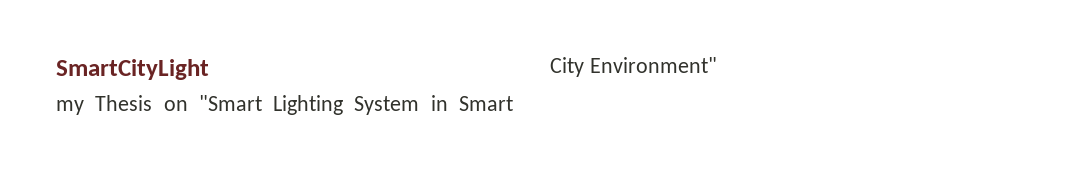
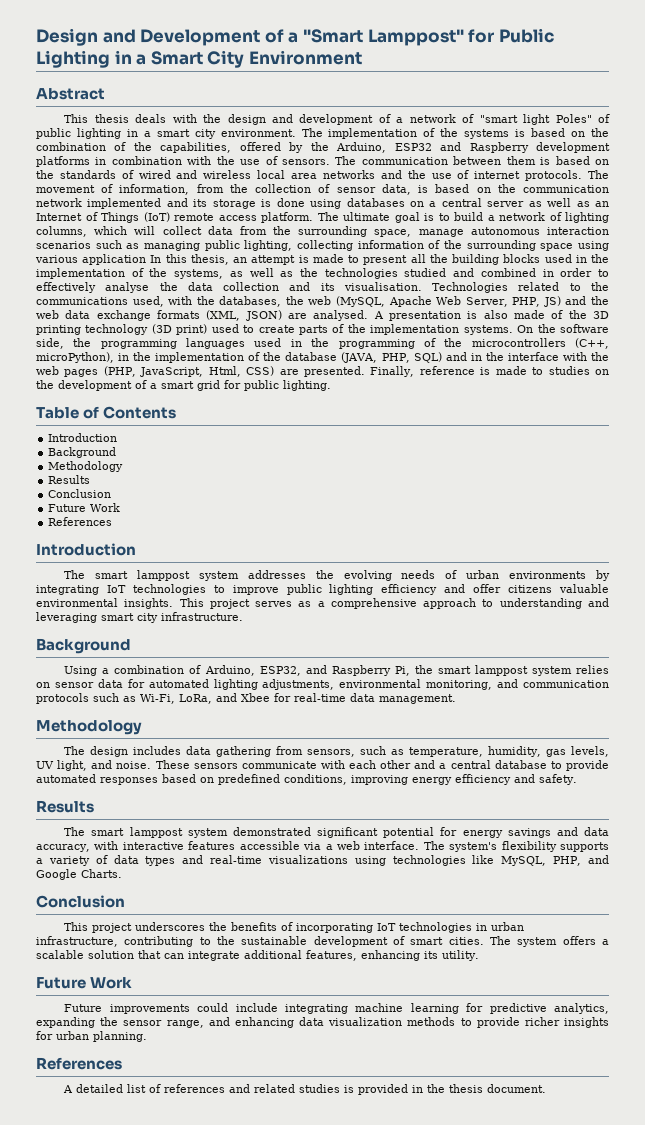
[56,59,209,80] [56,95,513,115] [550,57,717,77] SmartCityLight // my Thesis on "Smart Lighting System in Smart City Environment" -> [36,28,554,46] [36,50,362,68] [36,88,105,100] [64,114,610,125] [36,128,609,139] [36,142,610,153] [36,156,609,167] [36,170,610,181] [36,184,609,195] [36,198,609,209] [36,212,609,223] [36,226,609,237] [36,240,610,251] [35,254,610,265] [36,268,609,279] [36,282,609,293] [36,296,609,307] [36,310,609,321] [36,324,610,335] [36,338,610,349] [36,352,609,363] [36,366,609,377] [36,380,331,391] [36,406,177,419] [48,433,118,442] [48,447,117,458] [48,461,124,472] [48,475,91,484] [48,489,112,498] [48,503,121,512] [48,517,113,526] [36,543,136,556] [64,570,610,581] [36,584,610,595] [36,598,609,609] [36,612,243,623] [36,638,131,654] [64,665,610,676] [36,679,609,690] [36,693,456,704] [36,720,142,735] [64,746,609,757] [36,760,609,771] [36,774,577,785] [36,800,94,813] [64,827,609,838] [36,841,609,852] [36,855,609,866] [36,869,122,880] [36,895,125,908] [64,922,525,933] [36,936,609,947] [36,950,479,961] [36,977,133,989] [64,1003,609,1014] [36,1017,610,1028] [36,1031,147,1042] [36,1057,122,1070] [63,1084,547,1095] Design and Development of a "Smart Lamppost" for Public Lighting in a Smart City Environment // Abstract // This thesis deals with the design and development of a network of "smart light Poles" of public lighting in a smart city environment. The implementation of the systems is based on the combination of the capabilities, offered by the Arduino, ESP32 and Raspberry development platforms in combination with the use of sensors. The communication between them is based on the standards of wired and wireless local area networks and the use of internet protocols. The movement of information, from the collection of sensor data, is based on the communication network implemented and its storage is done using databases on a central server as well as an Internet of Things (IoT) remote access platform. The ultimate goal is to build a network of lighting columns, which will collect data from the surrounding space, manage autonomous interaction scenarios such as managing public lighting, collecting information of the surrounding space using various application In this thesis, an attempt is made to present all the building blocks used in the implementation of the systems, as well as the technologies studied and combined in order to effectively analyse the data collection and its visualisation. Technologies related to the communications used, with the databases, the web (MySQL, Apache Web Server, PHP, JS) and the web data exchange formats (XML, JSON) are analysed. A presentation is also made of the 3D printing technology (3D print) used to create parts of the implementation systems. On the software side, the programming languages used in the programming of the microcontrollers (C++, microPython), in the implementation of the database (JAVA, PHP, SQL) and in the interface with the web pages (PHP, JavaScript, Html, CSS) are presented. Finally, reference is made to studies on the development of a smart grid for public lighting. // Table of Contents // Introduction // Background // Methodology // Results // Conclusion // Future Work // References // Introduction // The smart lamppost system addresses the evolving needs of urban environments by integrating IoT technologies to improve public lighting efficiency and offer citizens valuable environmental insights. This project serves as a comprehensive approach to understanding and leveraging smart city infrastructure. // Background // Using a combination of Arduino, ESP32, and Raspberry Pi, the smart lamppost system relies on sensor data for automated lighting adjustments, environmental monitoring, and communication protocols such as Wi-Fi, LoRa, and Xbee for real-time data management. // Methodology // The design includes data gathering from sensors, such as temperature, humidity, gas levels, UV light, and noise. These sensors communicate with each other and a central database to provide automated responses based on predefined conditions, improving energy efficiency and safety. // Results // The smart lamppost system demonstrated significant potential for energy savings and data accuracy, with interactive features accessible via a web interface. The system's flexibility supports a variety of data types and real-time visualizations using technologies like MySQL, PHP, and Google Charts. // Conclusion // This project underscores the benefits of incorporating IoT technologies in urban infrastructure, contributing to the sustainable development of smart cities. The system offers a scalable solution that can integrate additional features, enhancing its utility. // Future Work // Future improvements could include integrating machine learning for predictive analytics, expanding the sensor range, and enhancing data visualization methods to provide richer insights for urban planning. // References // A detailed list of references and related studies is provided in the thesis document.

